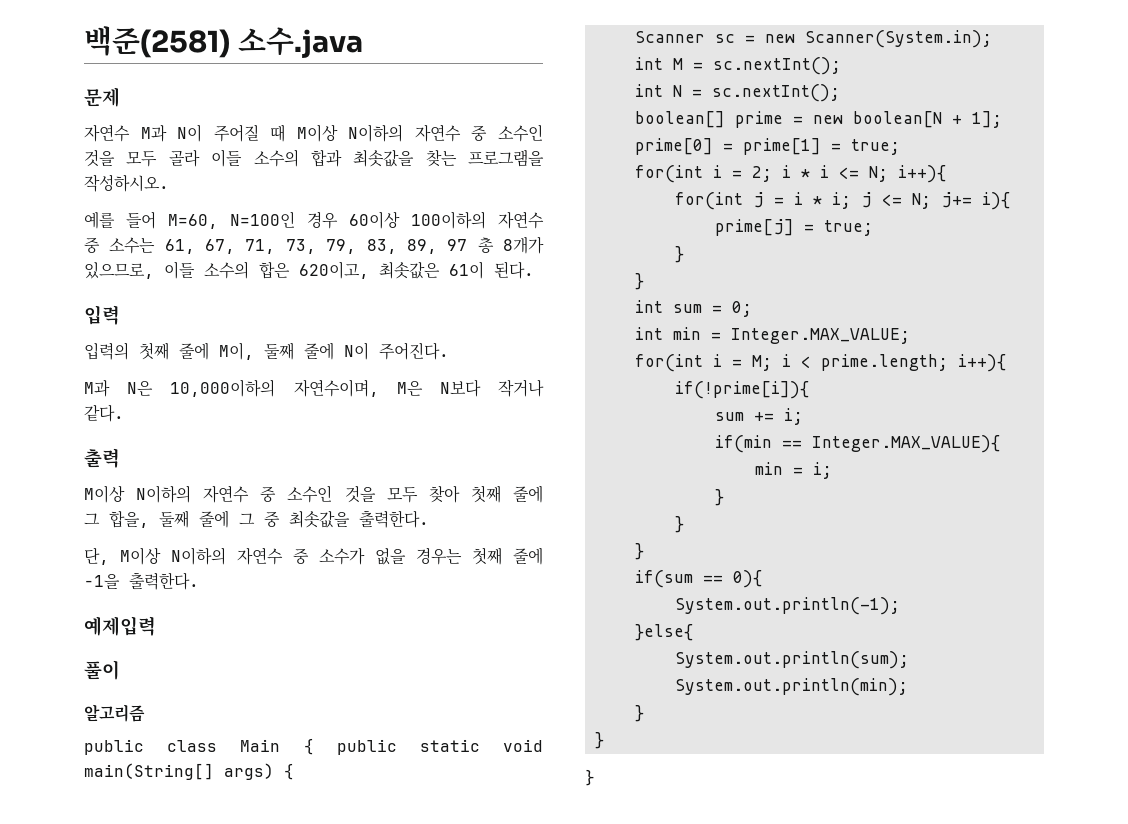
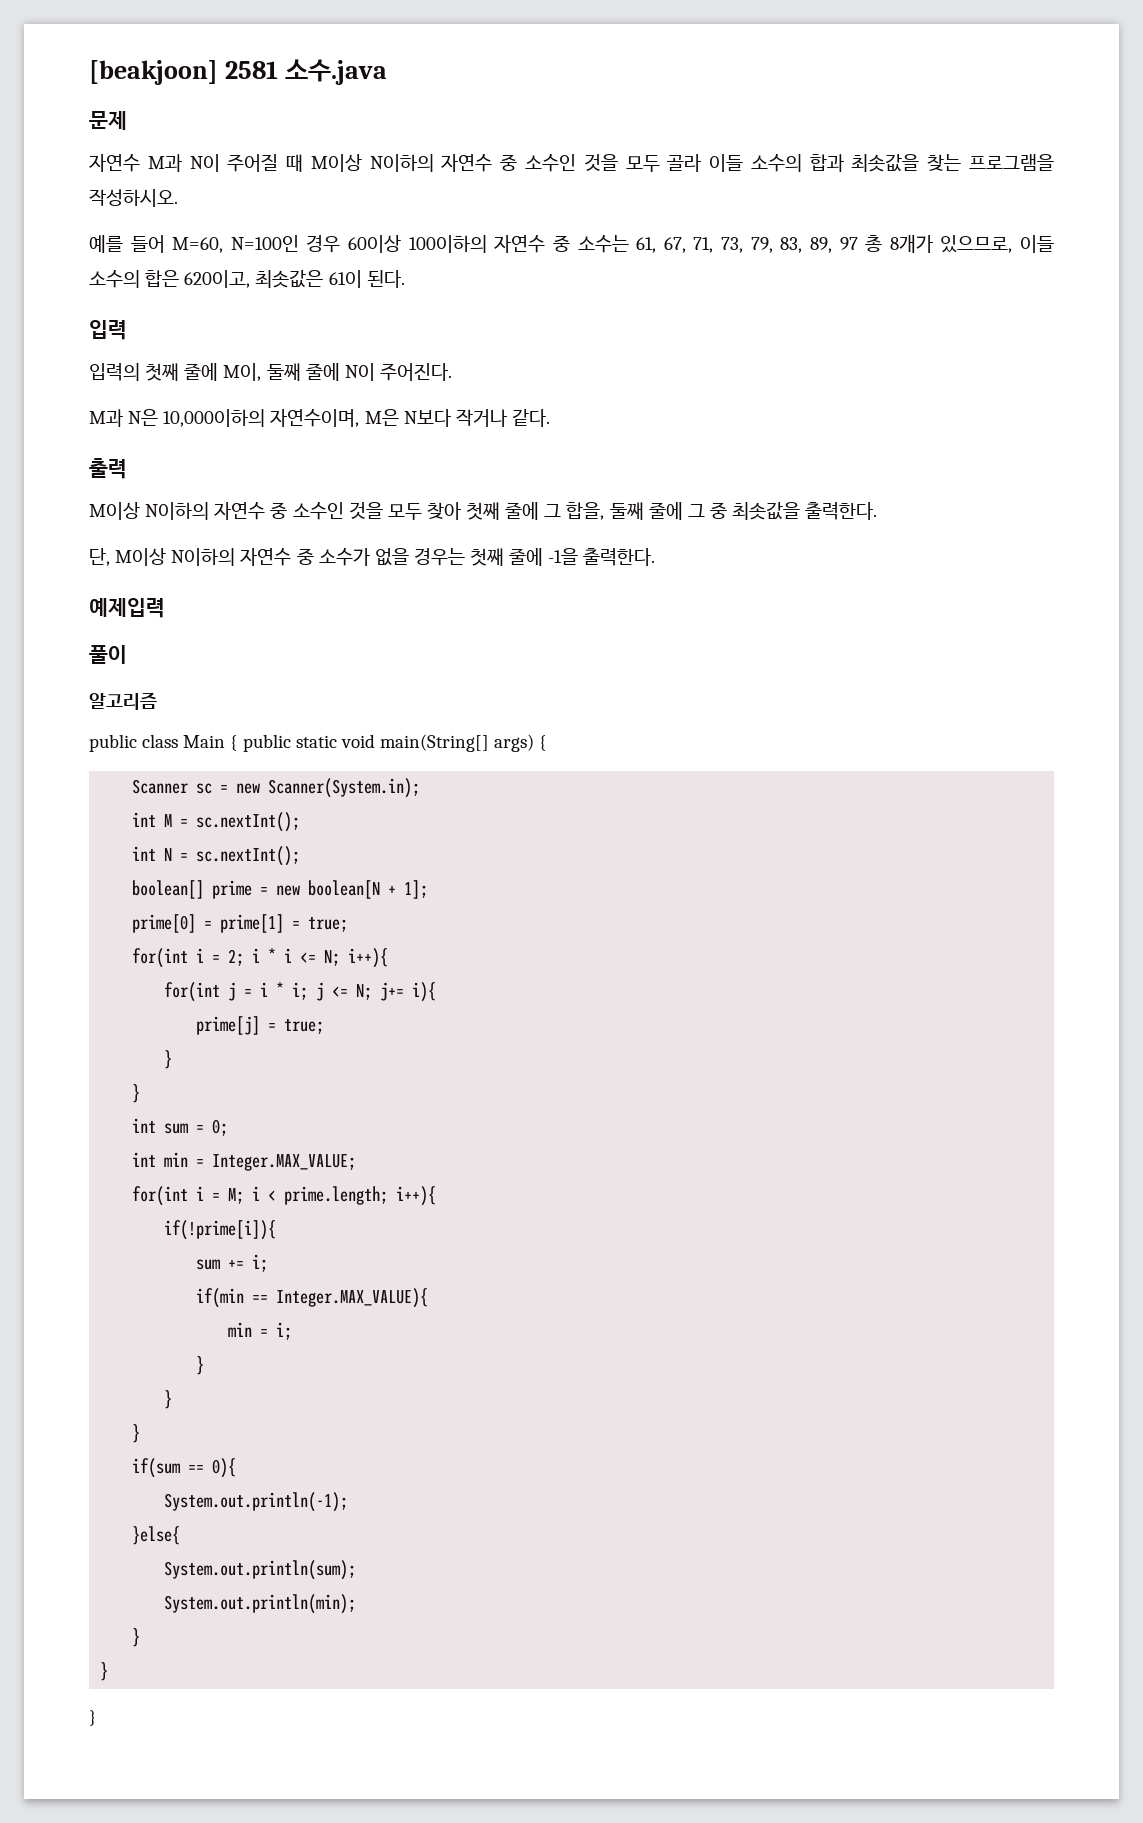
[84,26,230,58] 백준(2581) -> [89,60,279,85] [beakjoon] 2581

